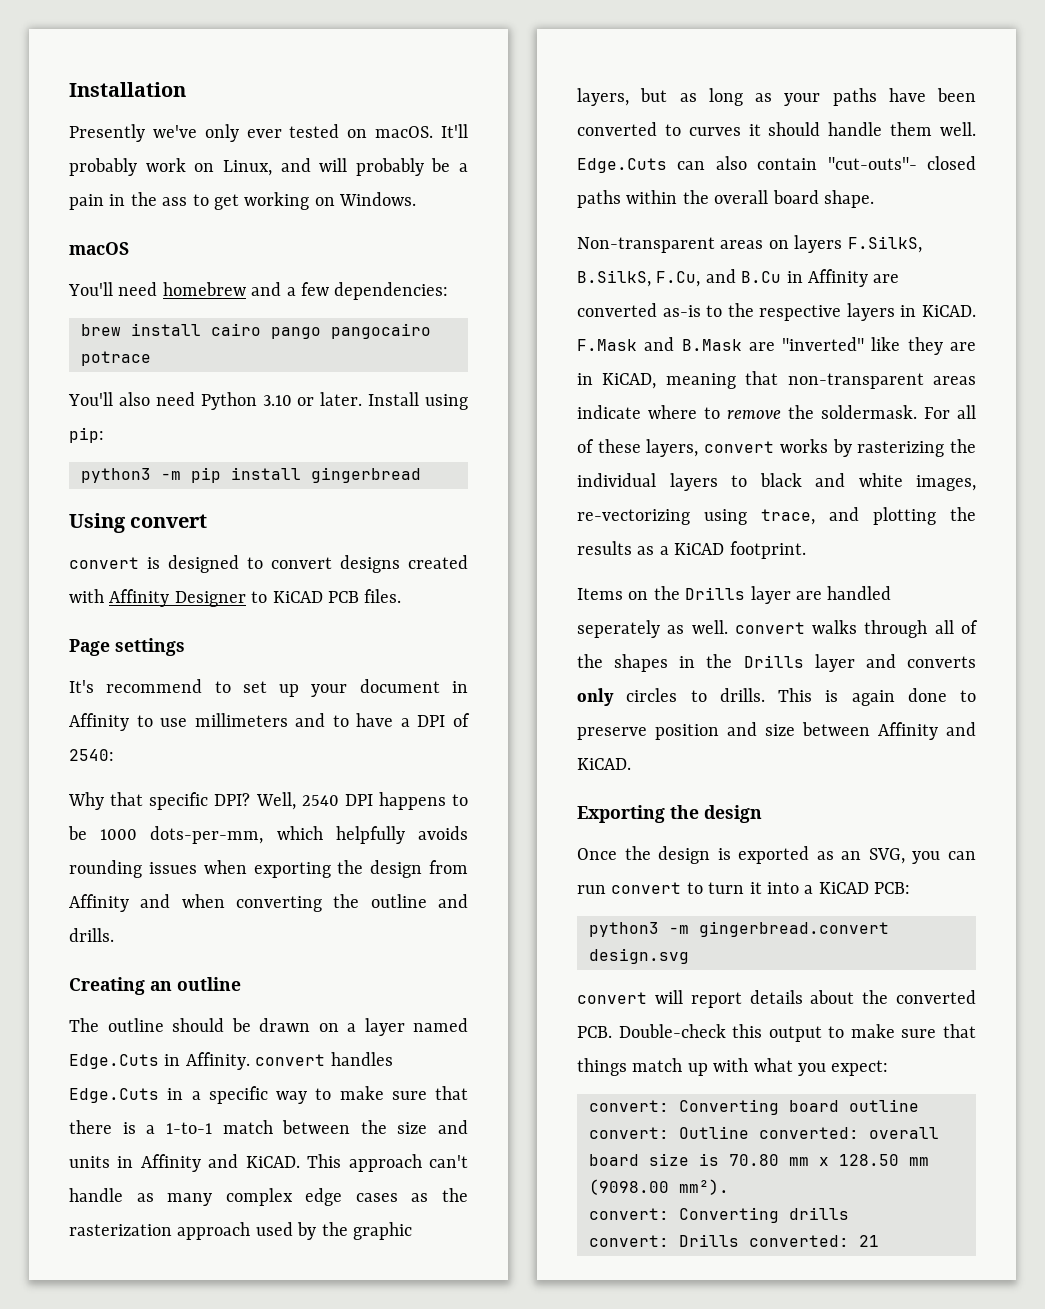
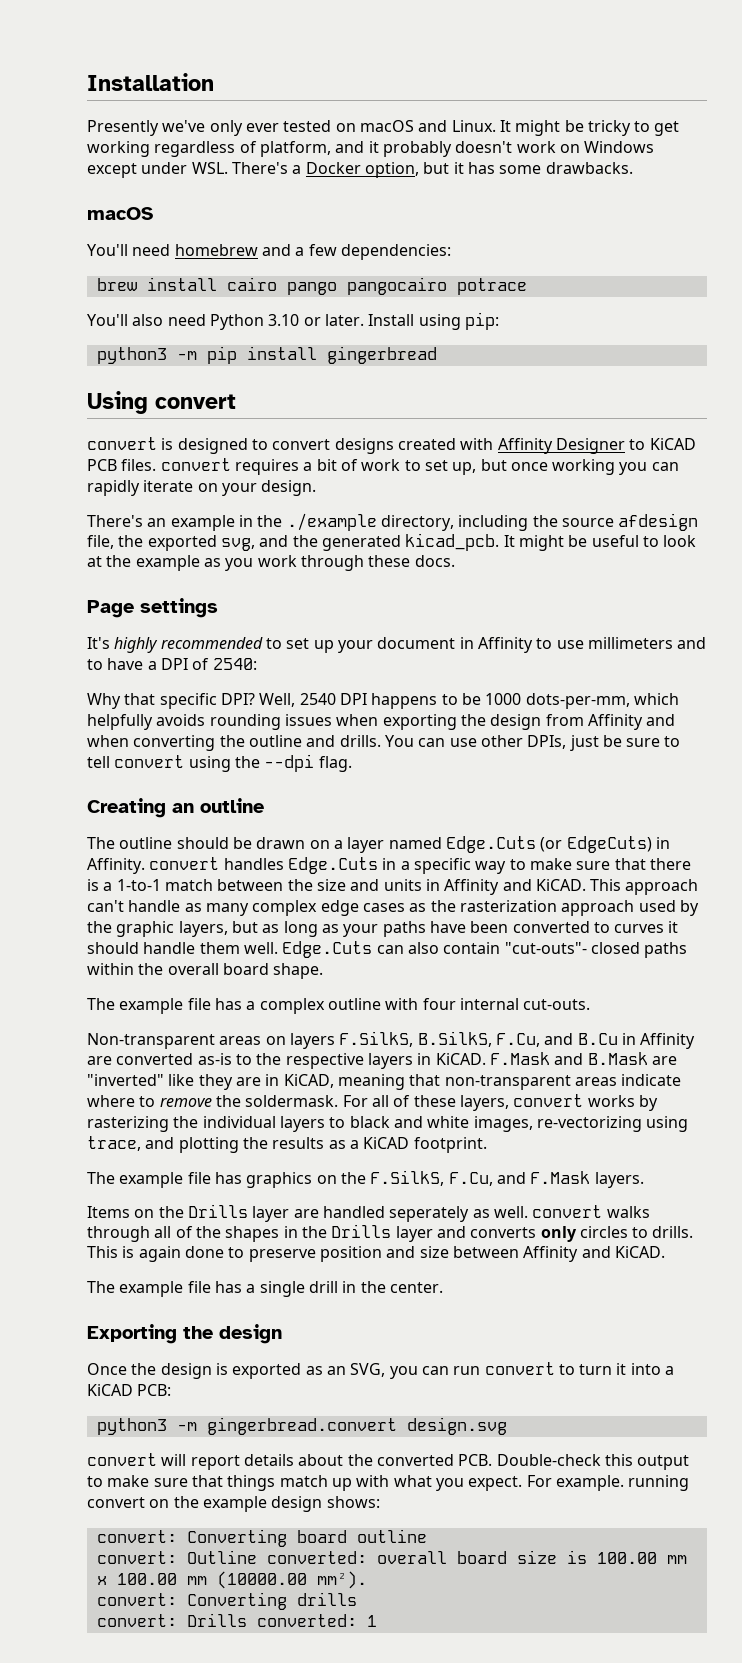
[375,124,468,138] [69,158,468,176] [69,192,417,210] macOS. It'll probably work on Linux, and will probably be a pain in the ass to get working on Windows. -> [359,120,680,136] [87,141,655,157] [87,162,633,178] macOS and Linux. It might be tricky to get working regardless of platform, and it probably doesn't work on Windows except under WSL. There's a Docker option, but it has some drawbacks.
(402, 596) none -> [160,458,679,475] [87,480,317,496] [87,513,699,531] [87,533,697,551] [87,555,455,571] convert requires a bit of work to set up, but once working you can rapidly iterate on your design. // There's an example in the ./example directory, including the source afdesign file, the exported svg, and the generated kicad_pcb. It might be useful to look at the example as you work through these docs.
[106,679,203,693] recommend -> [114,637,263,653] highly recommended
(114, 935) none -> [384,735,681,751] [87,754,352,772] You can use other DPIs, just be sure to tell convert using the --dpi flag.
(159, 1061) none -> [540,836,652,853] (or EdgeCuts)
(874, 199) none -> [87,998,591,1014] // The example file has a complex outline with four internal cut-outs.
(806, 550) none -> [87,1170,644,1188] // The example file has graphics on the F.SilkS, F.Cu, and F.Mask layers.
(631, 764) none -> [87,1281,443,1297] // The example file has a single drill in the center.
[831,1060,889,1076] expect: -> [468,1475,690,1491] [87,1496,380,1512] expect. For example. running convert on the example design shows:
[729,1154,779,1166] 70.80 -> [596,1552,657,1564] 100.00
[839,1154,929,1166] [589,1179,669,1195] 128.50 mm (9098.00 -> [116,1571,307,1589] 100.00 mm (10000.00
[859,1235,879,1247] 21 -> [366,1615,377,1627] 1

